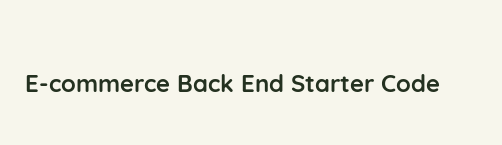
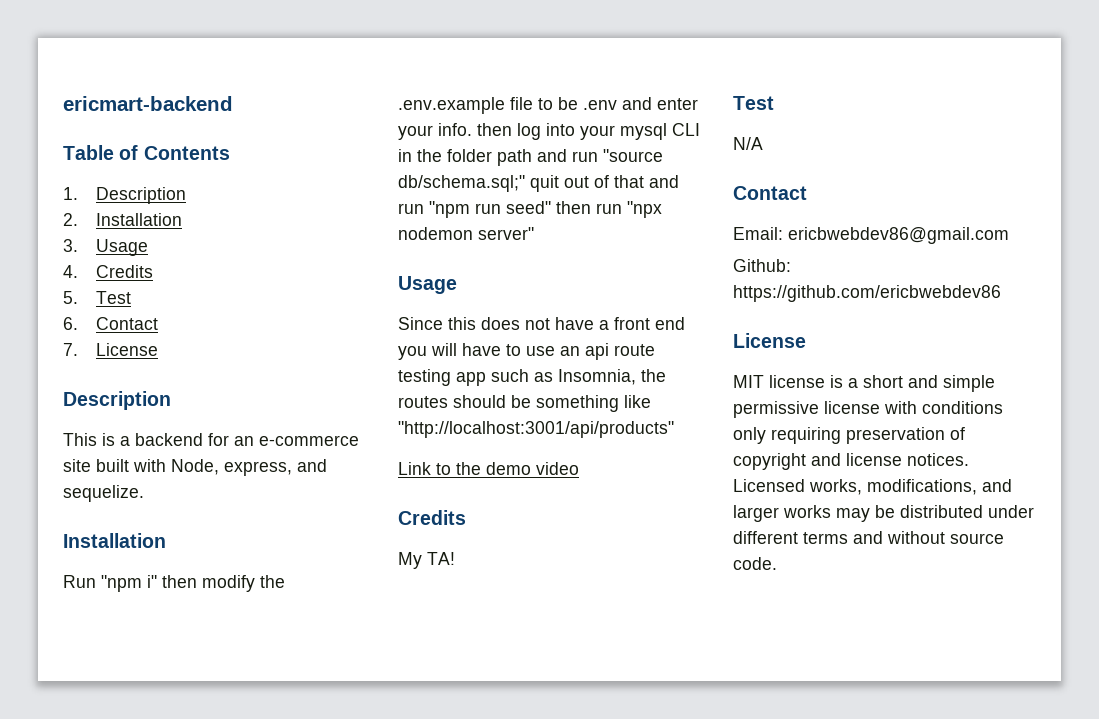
[25,74,440,92] E-commerce Back End Starter Code -> [63,96,233,111] [63,145,230,160] [63,187,186,204] [63,213,182,226] [63,239,148,256] [63,265,153,278] [63,291,131,304] [63,317,158,330] [63,343,158,356] [63,391,171,410] [63,433,359,446] [63,459,327,476] [63,485,144,502] [63,533,166,548] [63,575,285,592] [398,97,698,114] [398,123,700,140] [398,149,663,166] [398,175,679,192] [398,201,662,218] [398,227,534,240] [398,276,457,294] [398,317,685,330] [398,343,655,360] [398,369,666,386] [398,395,651,412] [398,421,674,438] [398,462,579,475] [398,510,466,525] [398,552,455,569] [733,96,774,110] [733,137,763,150] [733,186,807,200] [733,227,1009,244] [733,259,791,272] [733,285,1001,302] [733,333,806,348] [733,375,995,392] [733,401,1003,418] [733,427,965,444] [733,453,969,470] [733,479,1012,495] [733,505,1034,522] [733,531,1004,544] [733,557,777,570] ericmart-backend // Table of Contents // 1. Description // 2. Installation // 3. Usage // 4. Credits // 5. Test // 6. Contact // 7. License // Description // This is a backend for an e-commerce site built with Node, express, and sequelize. // Installation // Run "npm i" then modify the .env.example file to be .env and enter your info. then log into your mysql CLI in the folder path and run "source db/schema.sql;" quit out of that and run "npm run seed" then run "npx nodemon server" // Usage // Since this does not have a front end you will have to use an api route testing app such as Insomnia, the routes should be something like "http://localhost:3001/api/products" // Link to the demo video // Credits // My TA! // Test // N/A // Contact // Email: ericbwebdev86@gmail.com // Github: https://github.com/ericbwebdev86 // License // MIT license is a short and simple permissive license with conditions only requiring preservation of copyright and license notices. Licensed works, modifications, and larger works may be distributed under different terms and without source code.

